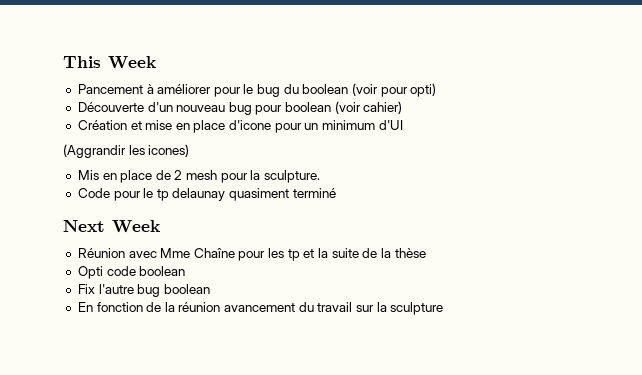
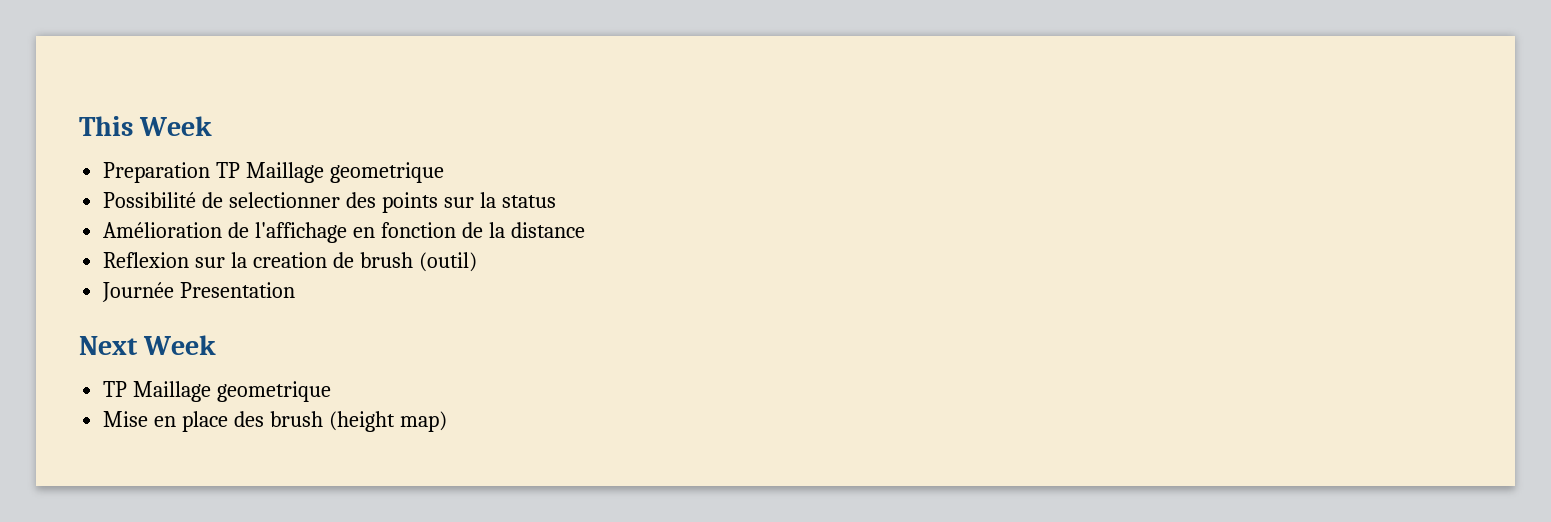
[77,83,437,97] [77,101,403,115] [77,120,403,133] [63,144,190,158] [77,170,321,183] [77,188,336,201] [63,220,160,233] [77,248,426,261] [77,266,186,279] [77,284,210,297] [77,302,444,315] Pancement à améliorer pour le bug du boolean (voir pour opti) // Découverte d'un nouveau bug pour boolean (voir cahier) // Création et mise en place d'icone pour un minimum d'UI // (Aggrandir les icones) // Mis en place de 2 mesh pour la sculpture. // Code pour le tp delaunay quasiment terminé // Next Week // Réunion avec Mme Chaîne pour les tp et la suite de la thèse // Opti code boolean // Fix l'autre bug boolean // En fonction de la réunion avancement du travail sur la sculpture -> [103,162,445,183] [103,192,556,213] [103,222,585,243] [103,252,477,272] [102,282,296,302] [79,335,217,355] [103,381,332,402] [103,411,447,432] Preparation TP Maillage geometrique // Possibilité de selectionner des points sur la status // Amélioration de l'affichage en fonction de la distance // Reflexion sur la creation de brush (outil) // Journée Presentation // Next Week // TP Maillage geometrique // Mise en place des brush (height map)

